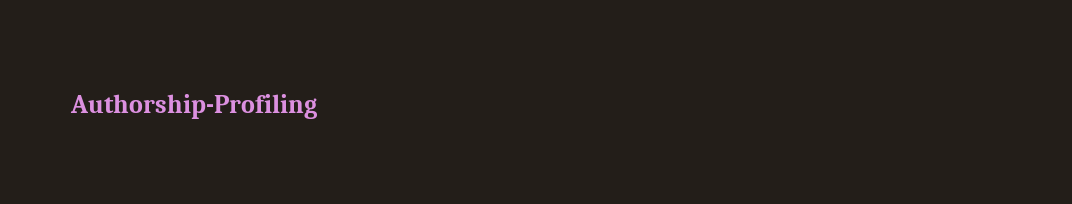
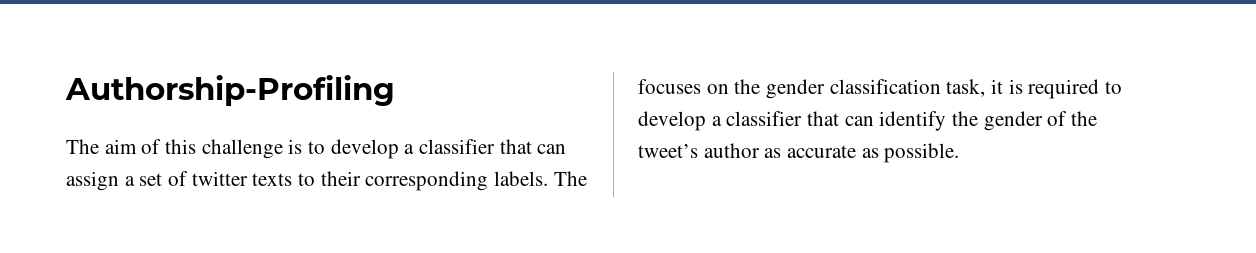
(317, 106) none -> [66,139,567,159] [66,171,587,191] [638,79,1123,99] [638,111,1098,131] [638,143,960,163] // The aim of this challenge is to develop a classifier that can assign a set of twitter texts to their corresponding labels. The focuses on the gender classification task, it is required to develop a classifier that can identify the gender of the tweet’s author as accurate as possible.

